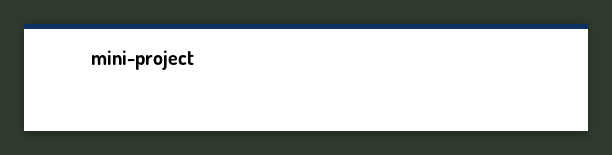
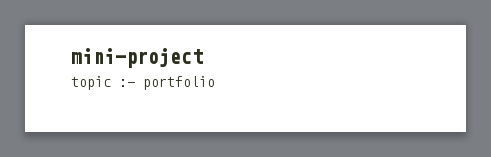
(194, 60) none -> [71,76,215,90] // topic :- portfolio

